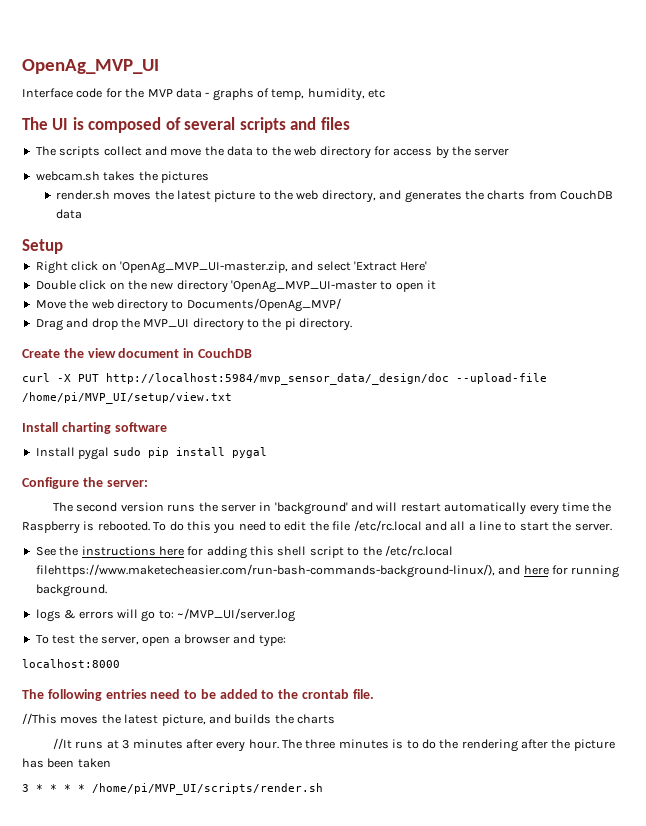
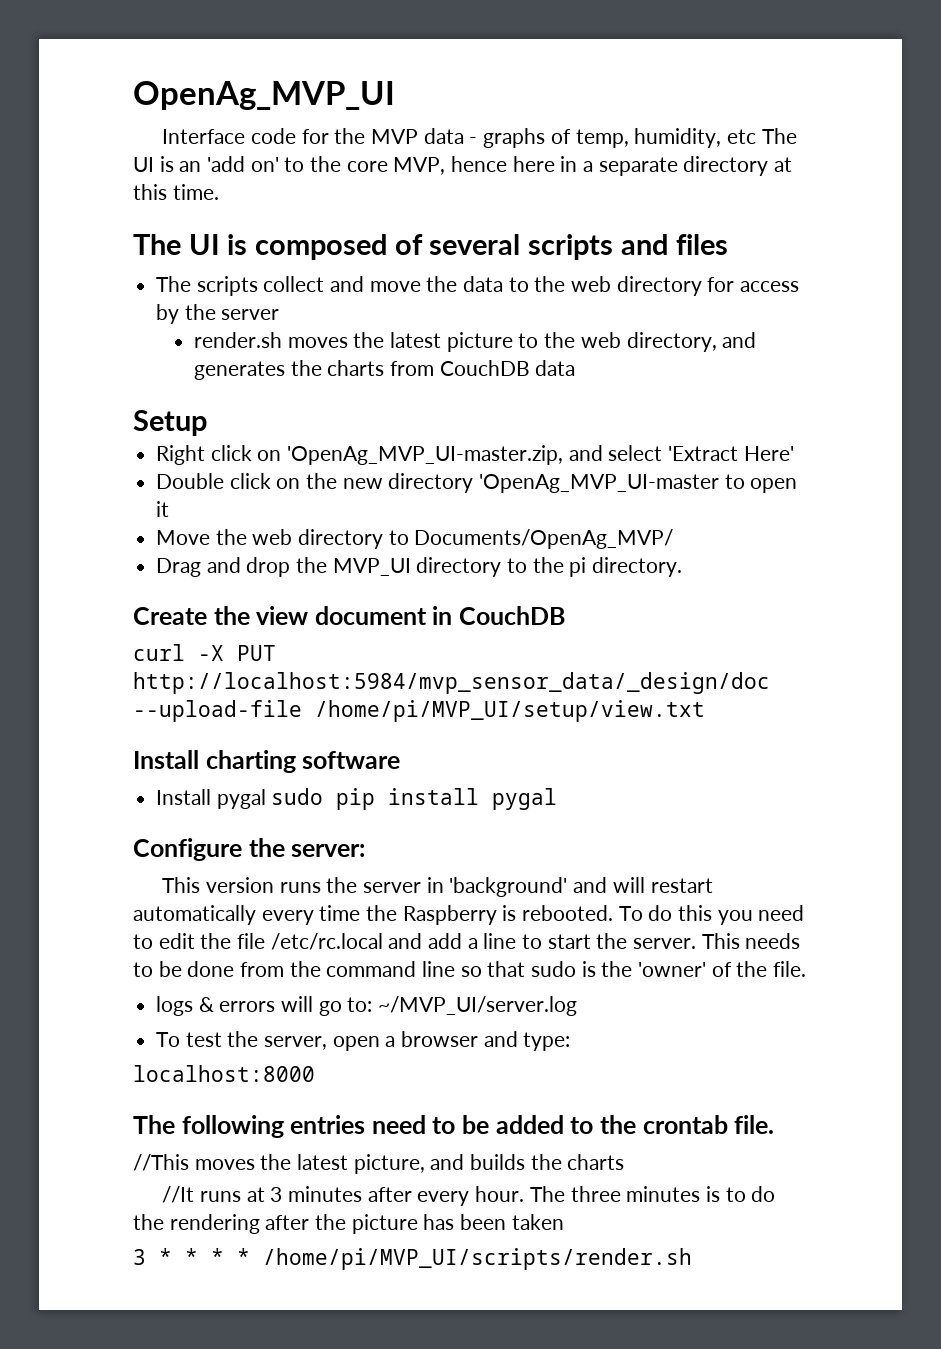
(386, 93) none -> [761,128,797,144] [133,156,793,176] [133,184,219,200] The UI is an 'add on' to the core MVP, hence here in a separate directory at this time.
[35,171,209,183] // webcam.sh takes the pictures -> (280, 314) none
[53,502,118,512] The second -> [162,877,201,893] This
[450,521,466,531] all -> [428,933,463,949] add
[35,545,453,559] [35,564,620,578] [35,584,107,597] // See the instructions here for adding this shell script to the /etc/rc.local filehttps://www.maketecheasier.com/run-bash-commands-background-linux/), and here for running background. -> [701,933,801,949] [133,961,807,977] This needs to be done from the command line so that sudo is the 'owner' of the file.

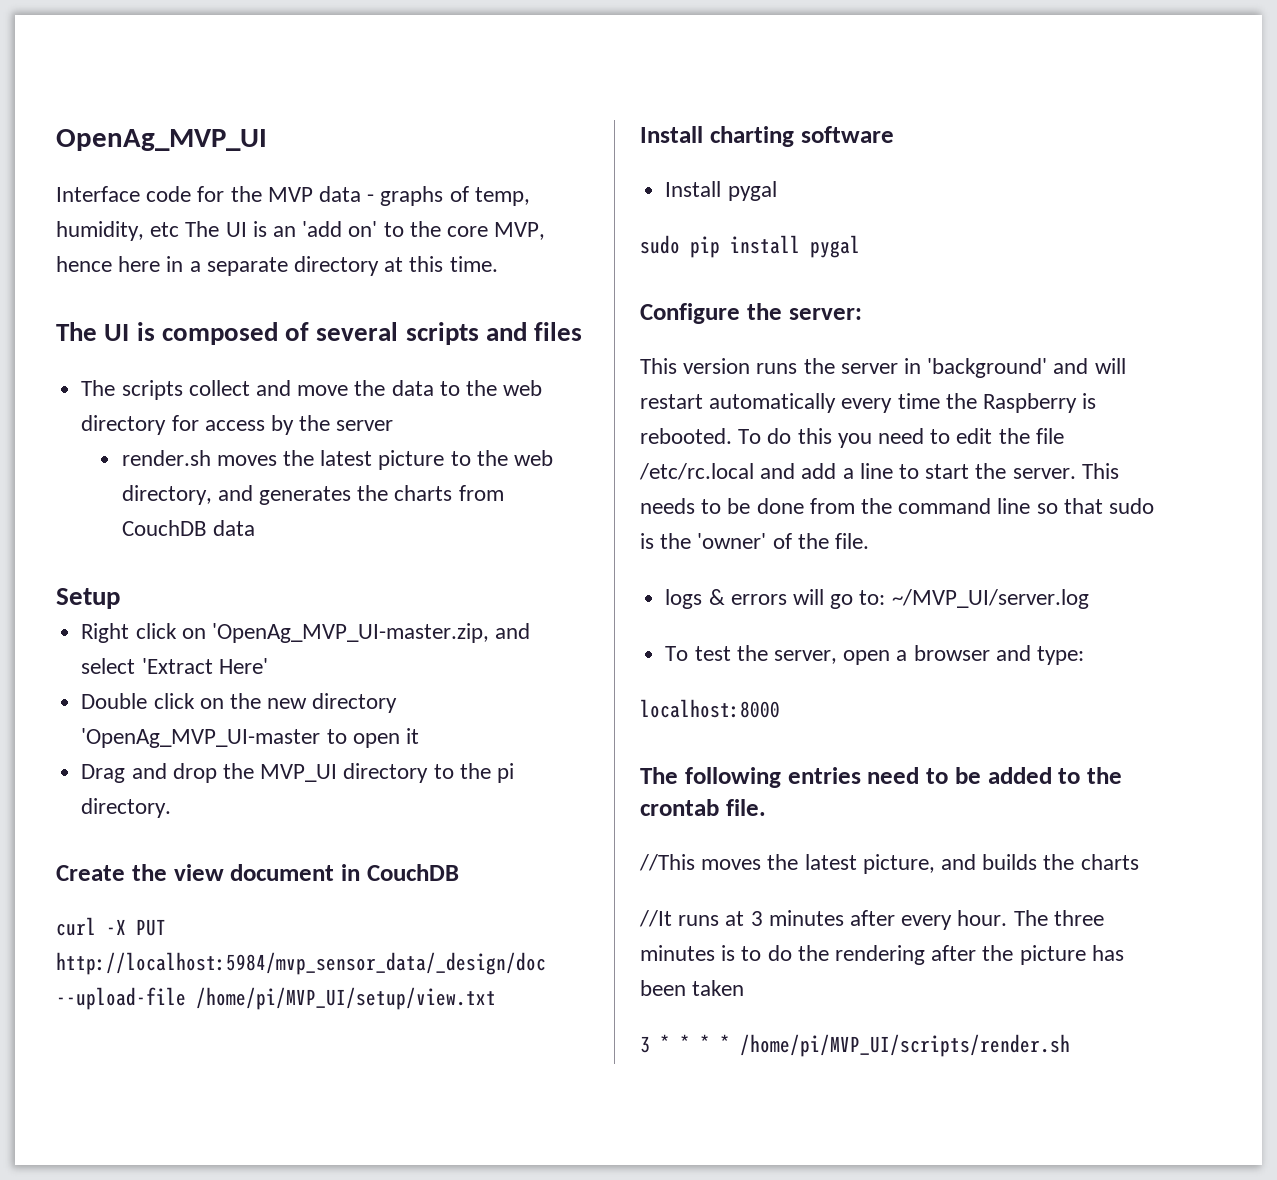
[156,529,674,549] // Move the web directory to Documents/OpenAg_MVP/ -> (419, 736) none
(266, 799) none -> (777, 191) //

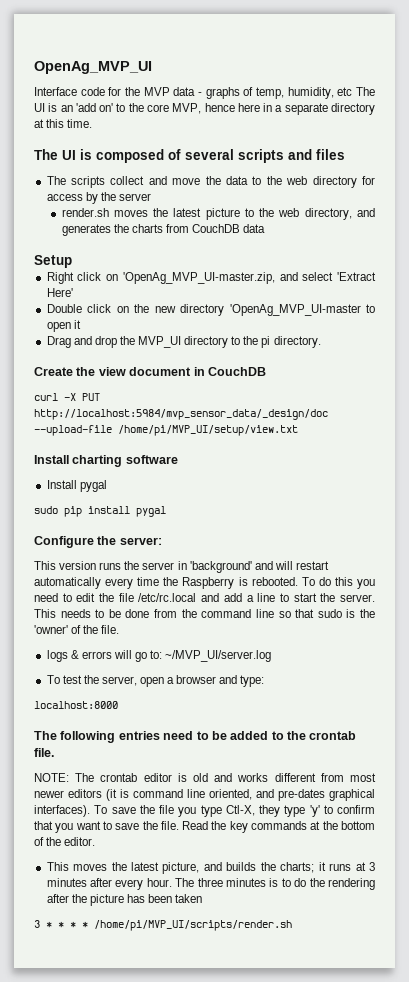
[639,854,695,871] //This -> [34,773,376,782] [34,789,375,801] [34,805,375,817] [34,821,376,833] [34,837,96,846] [46,862,69,871] NOTE: The crontab editor is old and works different from most newer editors (it is command line oriented, and pre-dates graphical interfaces). To save the file you type Ctl-X, they type 'y' to confirm that you want to save the file. Read the key commands at the bottom of the editor. // This
[1080,854,1139,870] [639,910,672,927] charts // //It -> [280,862,326,873] charts; it

